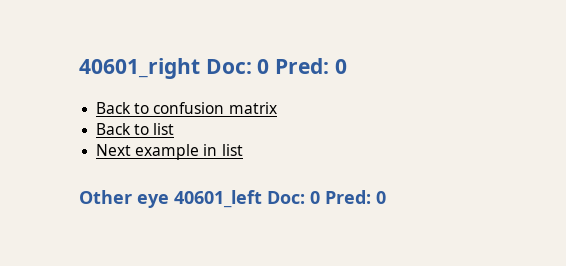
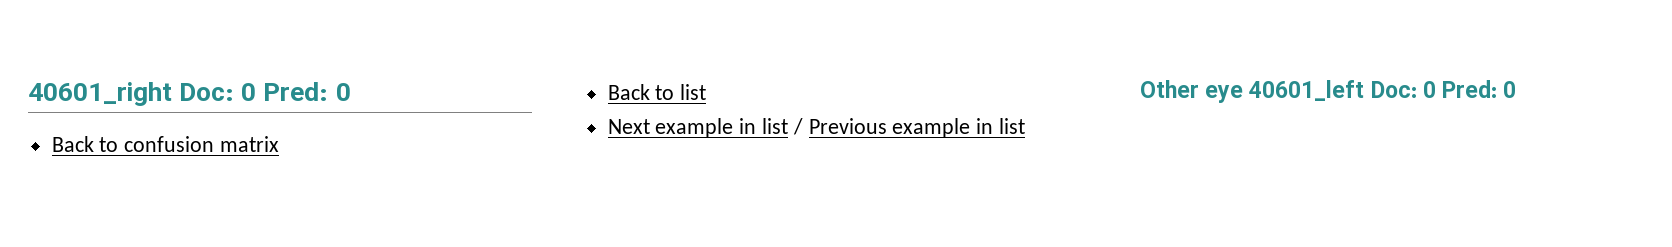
(243, 150) none -> [792,118,1026,138] / Previous example in list

